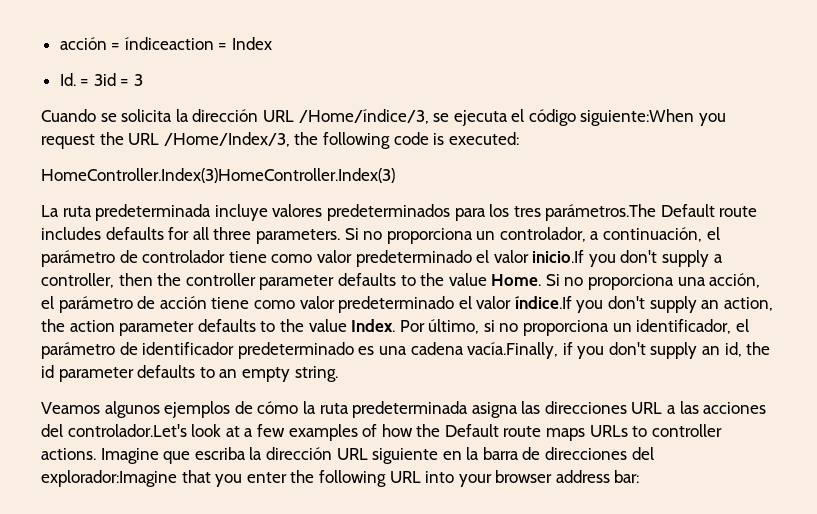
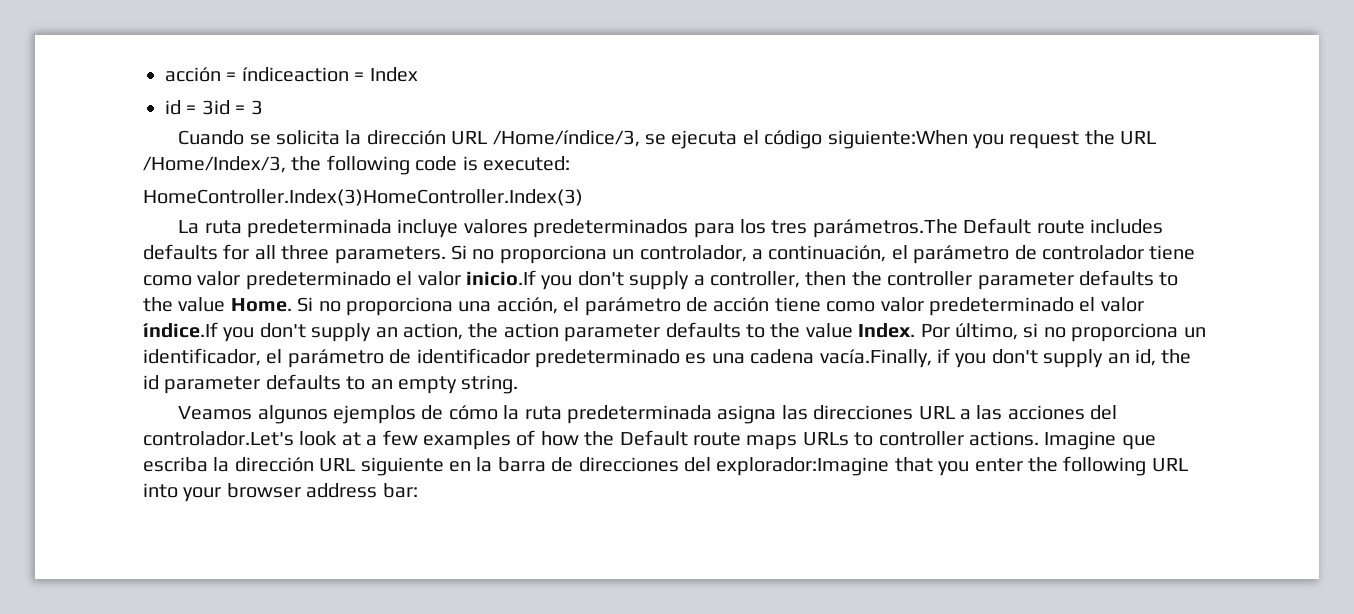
[59,73,76,86] Id. -> [165,100,181,115] id

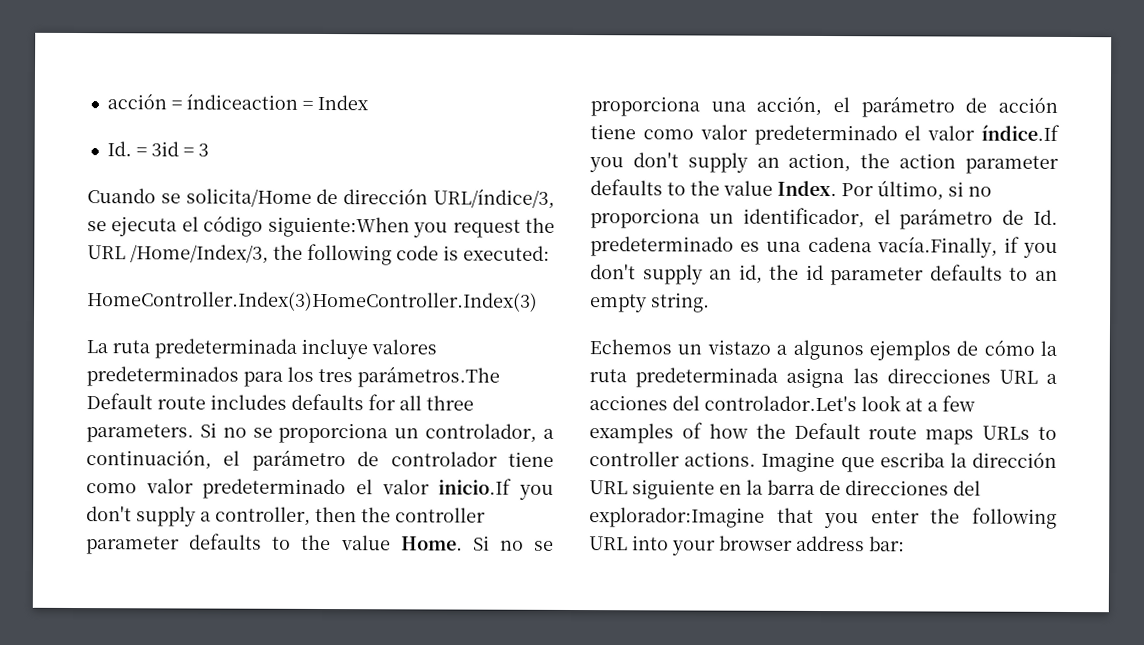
[165,100,181,115] id -> [106,141,132,157] Id.
[276,130,640,147] solicita la dirección URL /Home/índice/3, -> [185,188,555,209] solicita/Home de dirección URL/índice/3,
(495, 254) none -> [252,427,273,438] se
(341, 306) none -> [534,540,554,551] se
[416,348,530,364] identificador -> [1033,209,1058,225] Id.
[178,406,253,420] Veamos -> [589,339,788,355] Echemos un vistazo a
[976,405,1003,420] las -> (1057, 378) none

